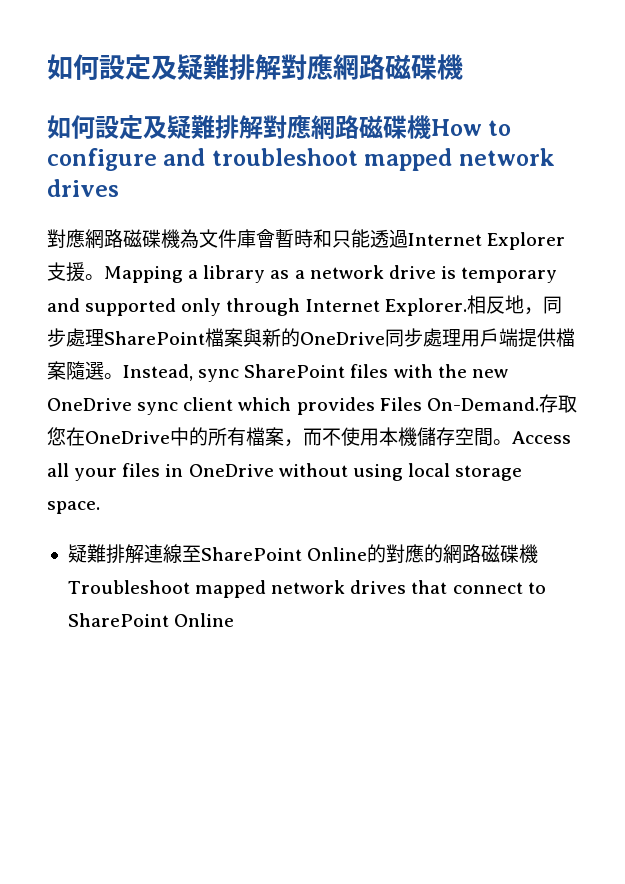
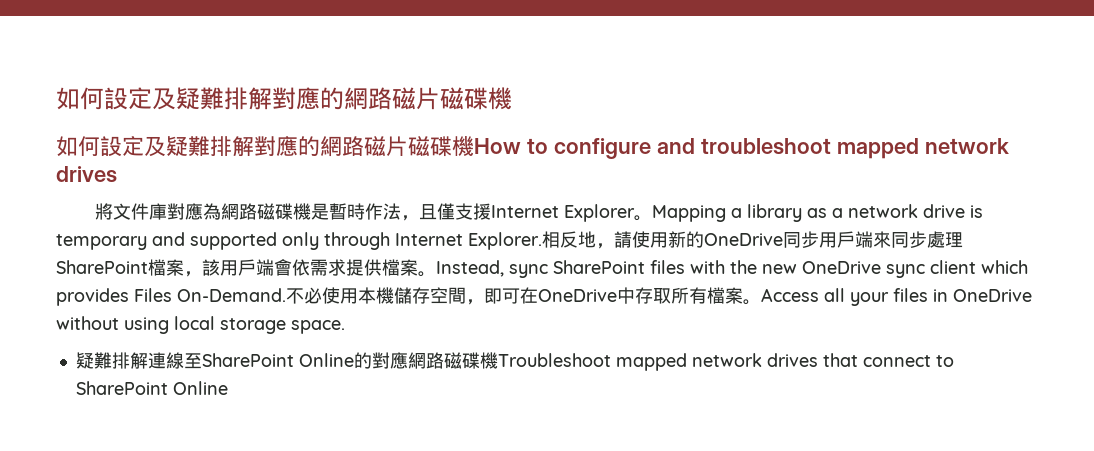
[47,54,385,81] 如何設定及疑難排解對應網路 -> [56,87,440,110] 如何設定及疑難排解對應的網路磁片
[311,115,359,140] 網路 -> [298,136,408,157] 的網路磁片
[47,229,408,249] 對應網路磁碟機為文件庫會暫時和只能透過 -> [95,203,492,221] 將文件庫對應為網路磁碟機是暫時作法，且僅支援
[47,262,85,282] 支援 -> (636, 213) none
[542,296,562,314] [47,328,518,347] 同步處理SharePoint檔案與新的OneDrive同步處理用戶端 -> [614,231,963,248] [56,259,346,277] 請使用新的OneDrive同步用戶端來同步處理SharePoint檔案，該用戶端會依需求
[66,361,104,380] 隨選 -> (418, 267) none
[538,394,577,413] [47,427,493,447] 存取您在OneDrive中的所有檔案，而不使用本機儲存空間 -> [286,287,743,305] 不必使用本機儲存空間，即可在OneDrive中存取所有檔案
[424,544,444,563] 的 -> (408, 360) none

